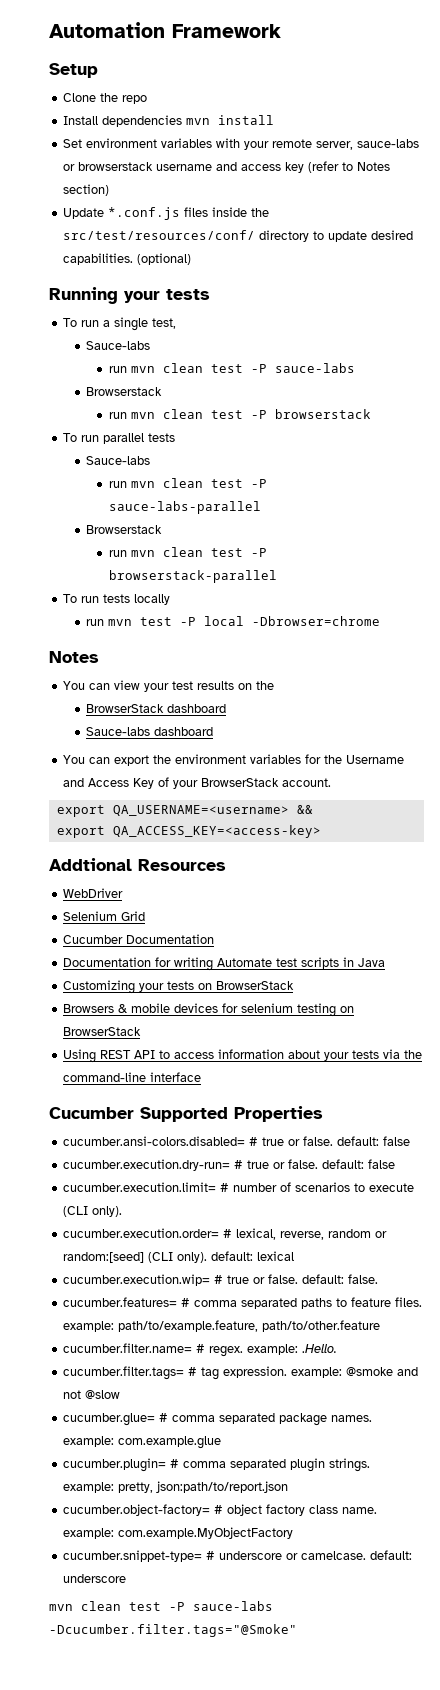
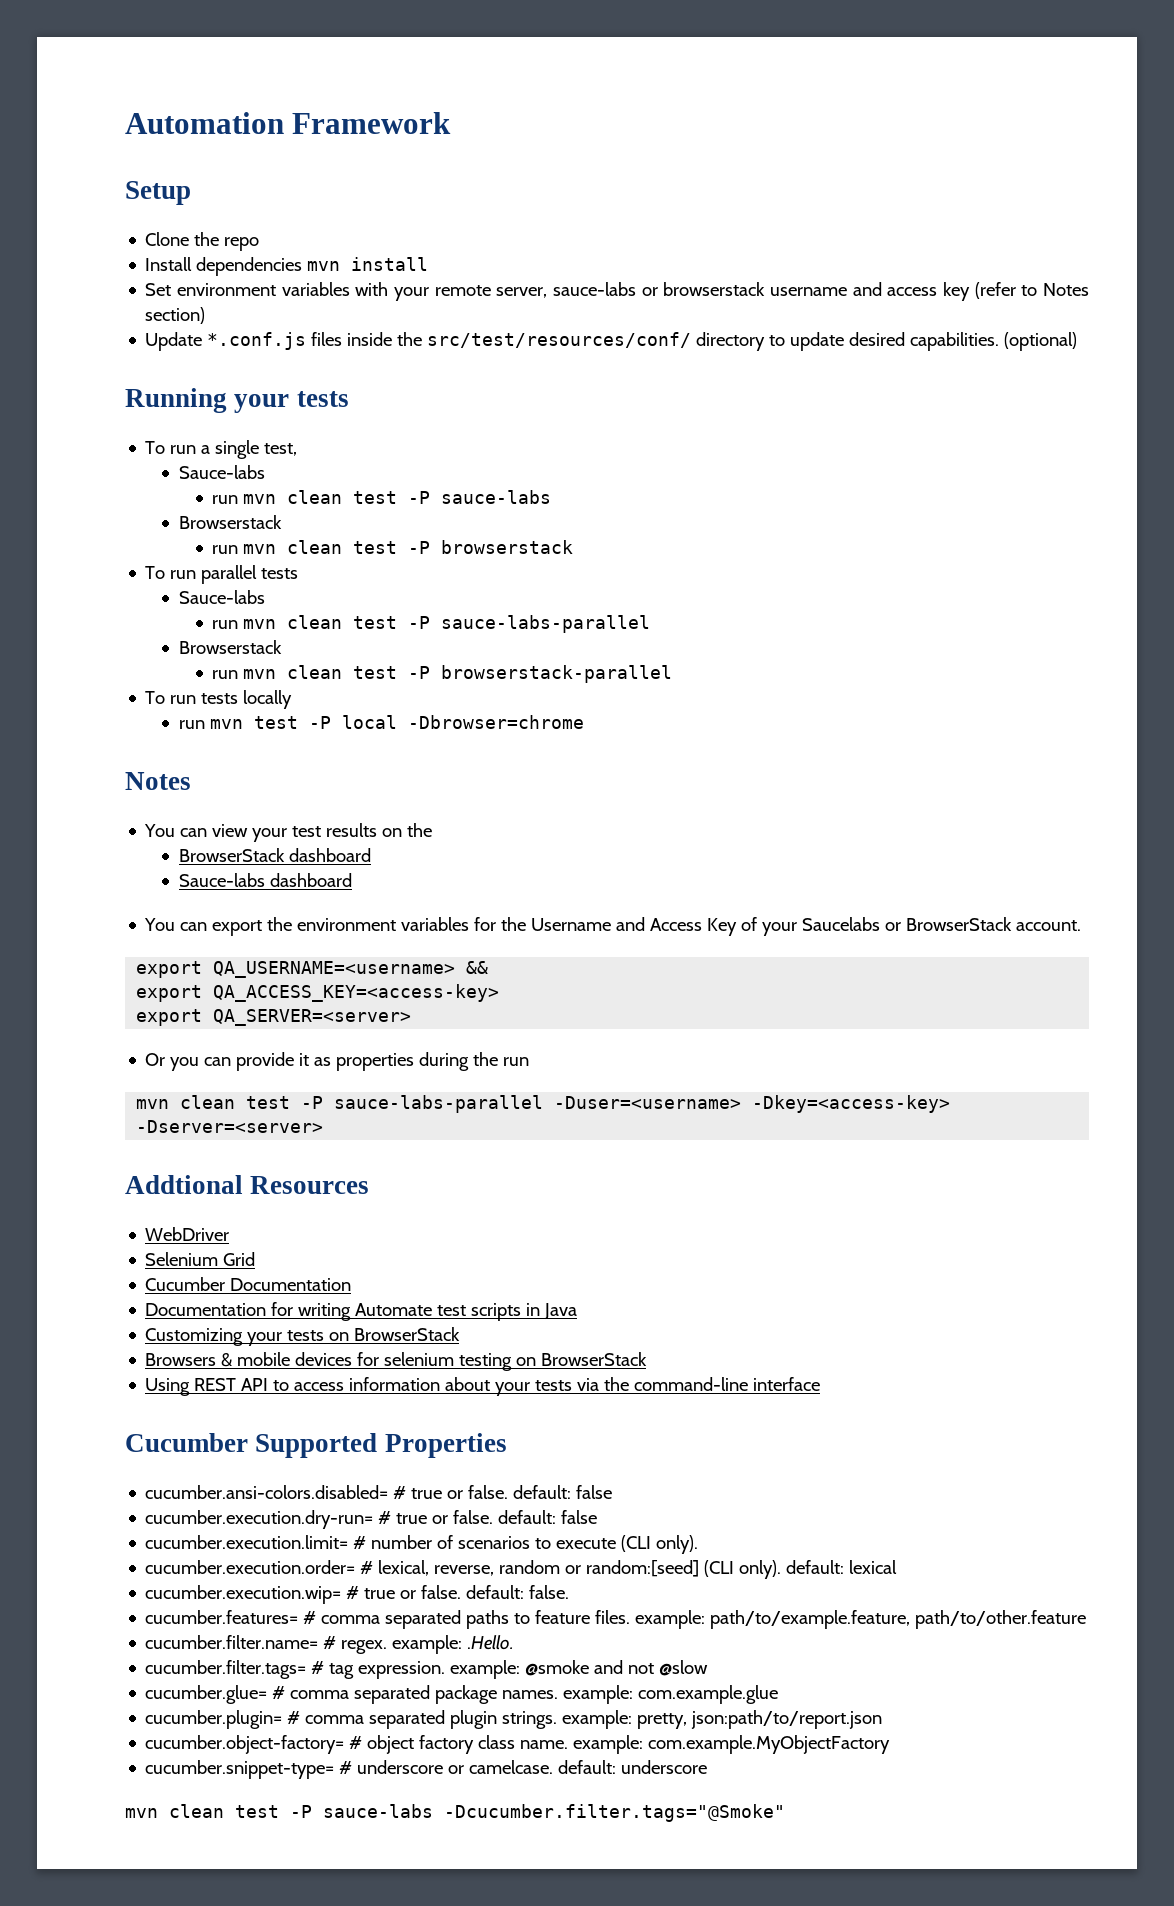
(199, 784) none -> [802,917,902,931] Saucelabs or
(321, 831) none -> [136,1009,412,1026] [145,1052,530,1071] [136,1095,951,1113] [136,1120,324,1133] // export QA_SERVER=<server> // Or you can provide it as properties during the run // mvn clean test -P sauce-labs-parallel -Duser=<username> -Dkey=<access-key> -Dserver=<server>

